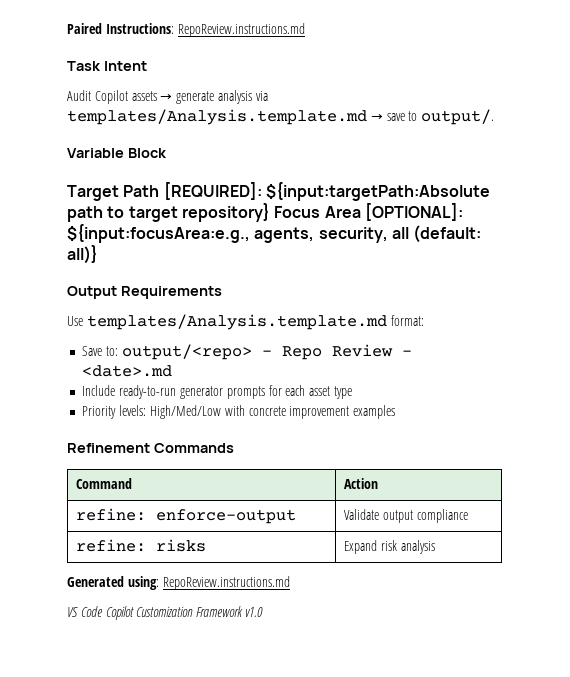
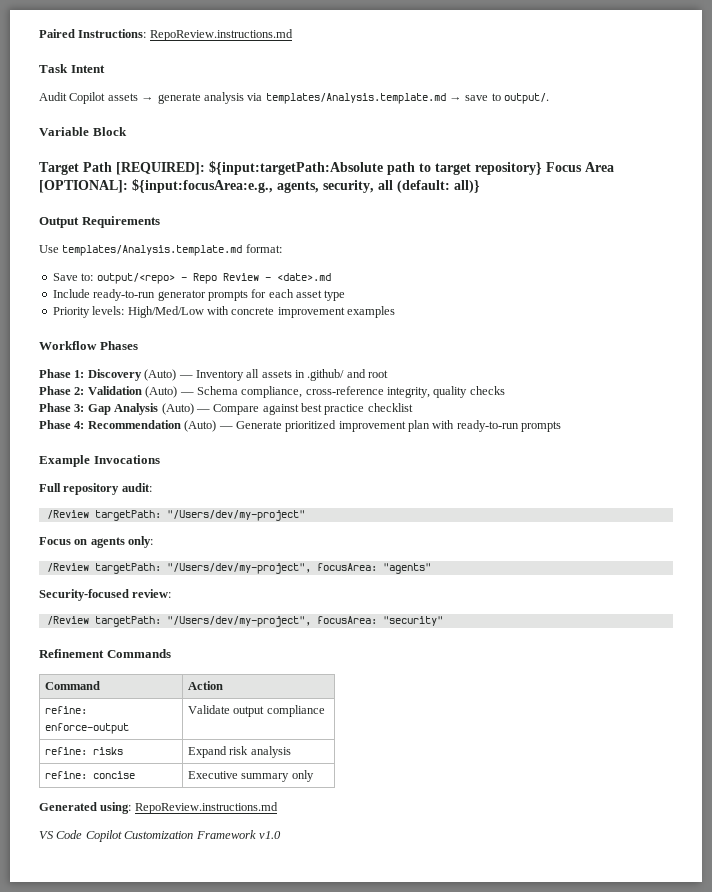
(396, 412) none -> [39,341,138,350] [39,369,389,381] [39,386,505,398] [39,403,413,415] [39,420,562,432] [39,455,160,467] [39,483,152,495] [46,510,305,521] [39,536,154,548] [46,563,431,574] [39,589,172,601] [46,616,443,627] // Workflow Phases // Phase 1: Discovery (Auto) — Inventory all assets in .github/ and root // Phase 2: Validation (Auto) — Schema compliance, cross-reference integrity, quality checks // Phase 3: Gap Analysis (Auto) — Compare against best practice checklist // Phase 4: Recommendation (Auto) — Generate prioritized improvement plan with ready-to-run prompts // Example Invocations // Full repository audit: // /Review targetPath: "/Users/dev/my-project" // Focus on agents only: // /Review targetPath: "/Users/dev/my-project", focusArea: "agents" // Security-focused review: // /Review targetPath: "/Users/dev/my-project", focusArea: "security"
(435, 547) none -> [45,771,136,779] [188,770,314,782] // refine: concise | Executive summary only

